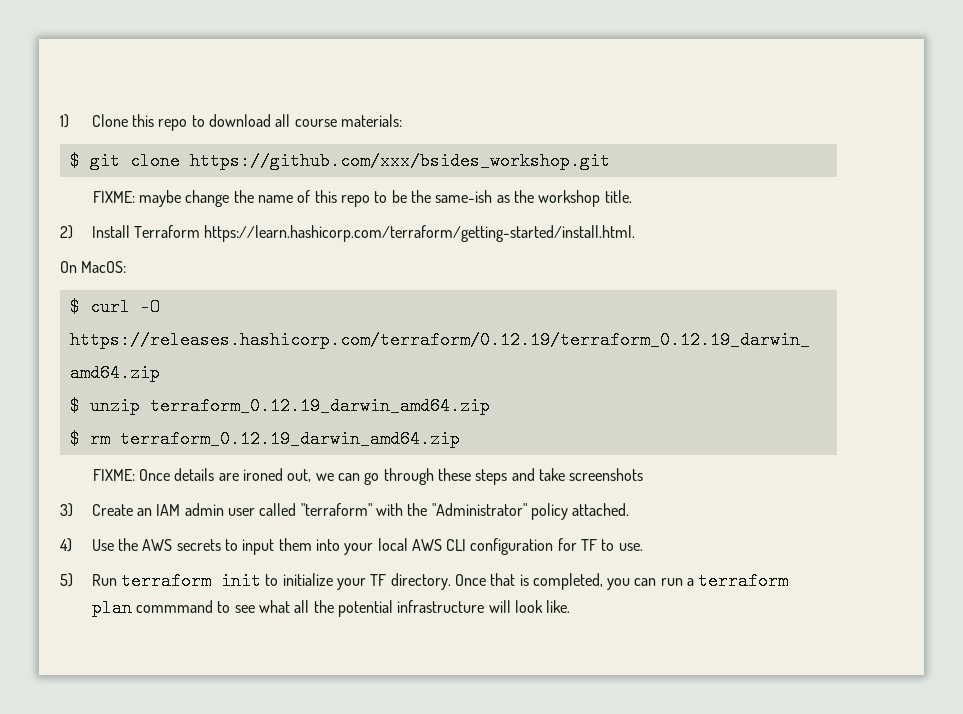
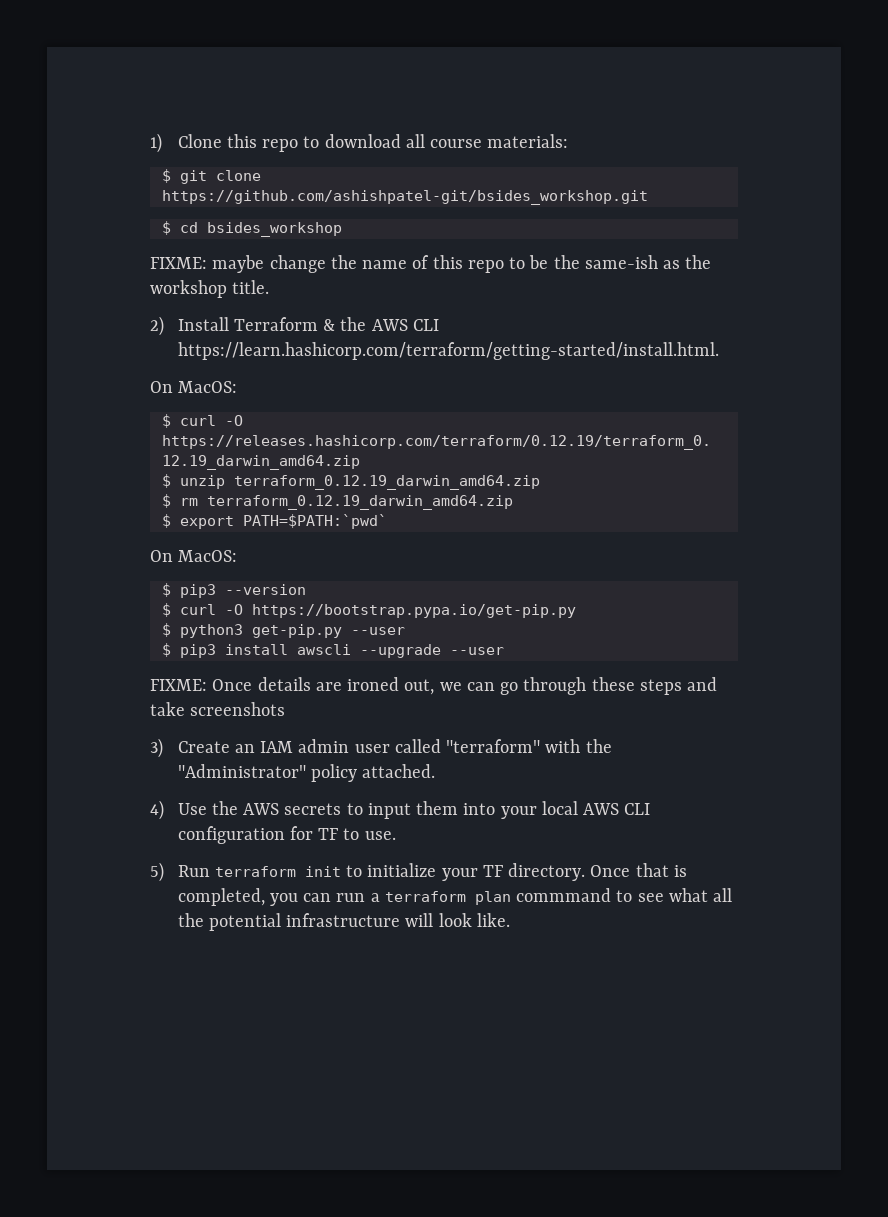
[189,152,610,170] https://github.com/xxx/bsides_workshop.git -> [161,190,648,205] [161,221,342,237] https://github.com/ashishpatel-git/bsides_workshop.git // $ cd bsides_workshop
(200, 231) none -> [323,317,439,331] & the AWS CLI
(460, 439) none -> [161,514,387,529] [150,550,238,562] [161,583,306,598] [161,603,576,618] [161,623,405,638] [161,643,504,658] // $ export PATH=$PATH:`pwd` // On MacOS: // $ pip3 --version // $ curl -O https://bootstrap.pypa.io/get-pip.py // $ python3 get-pip.py --user // $ pip3 install awscli --upgrade --user

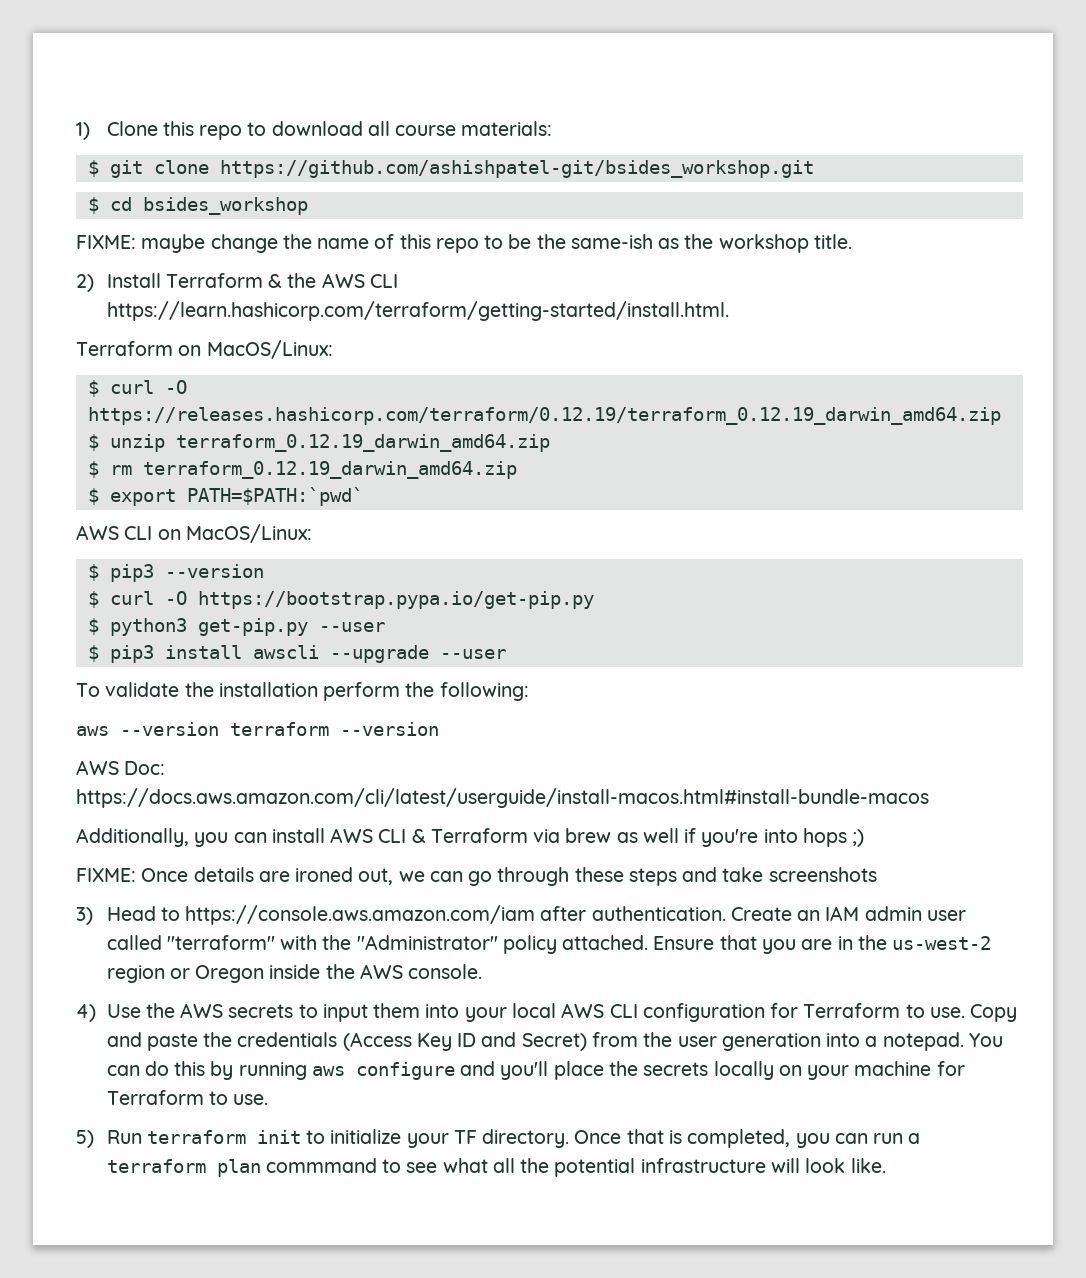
[150,381,238,393] On MacOS: -> [76,340,333,359] Terraform on MacOS/Linux:
[150,550,238,562] On MacOS: -> [76,524,312,543] AWS CLI on MacOS/Linux:
(504, 651) none -> [76,682,529,701] [76,722,439,736] [76,760,166,775] [76,788,929,808] [76,828,865,847] // To validate the installation perform the following: // aws --version terraform --version // AWS Doc: https://docs.aws.amazon.com/cli/latest/userguide/install-macos.html#install-bundle-macos // Additionally, you can install AWS CLI & Terraform via brew as well if you're into hops ;)
(163, 748) none -> [106,905,726,925] Head to https://console.aws.amazon.com/iam after authentication.
(436, 771) none -> [653,935,992,954] [106,964,483,983] Ensure that you are in the us-west-2 region or Oregon inside the AWS console.
[318,828,339,840] TF -> [803,1003,1018,1022] [106,1032,1003,1051] [106,1061,965,1080] [106,1090,204,1105] Terraform to use. Copy and paste the credentials (Access Key ID and Secret) from the user generation into a notepad. You can do this by running aws configure and you'll place the secrets locally on your machine for Terraform

